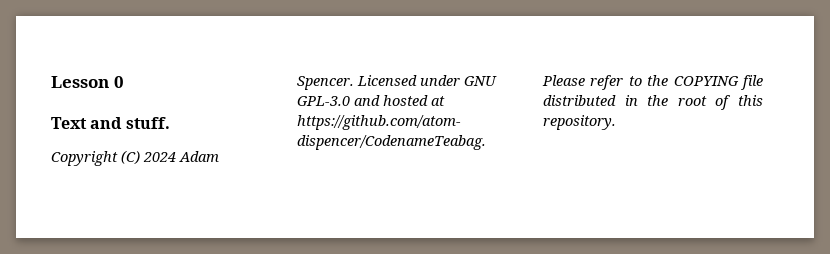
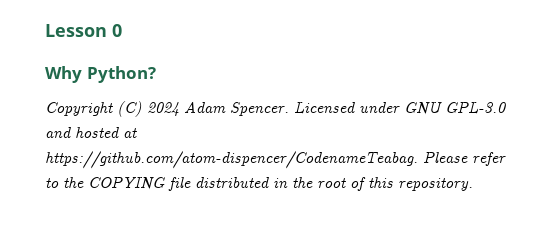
[51,117,170,129] Text and stuff. -> [45,66,156,83] Why Python?

